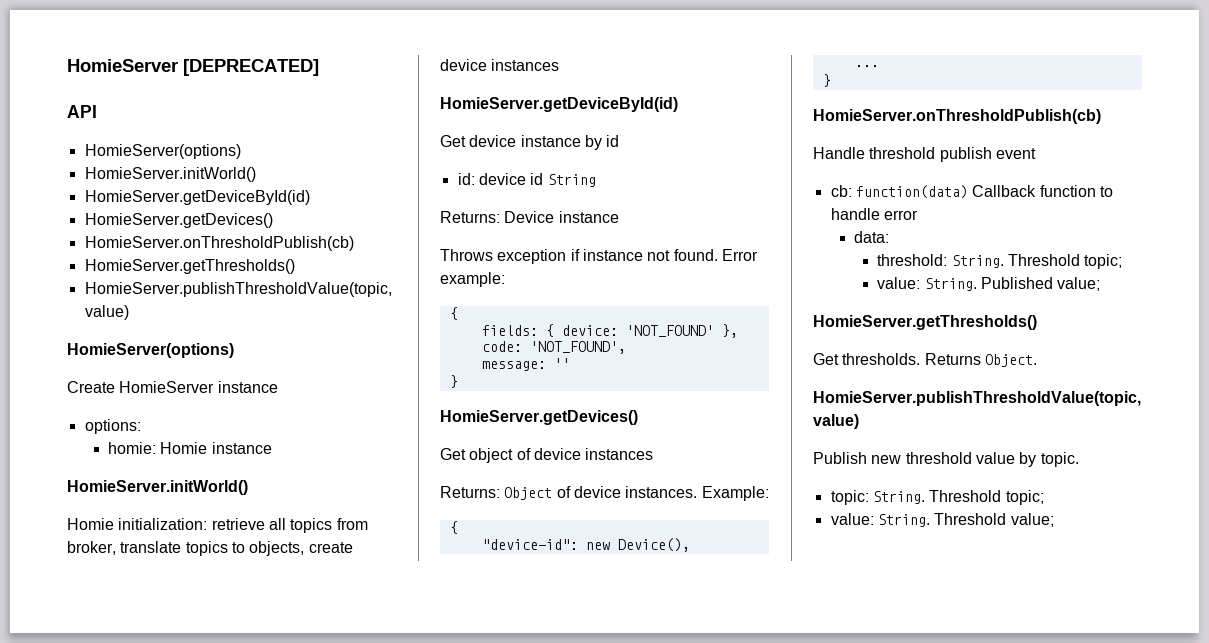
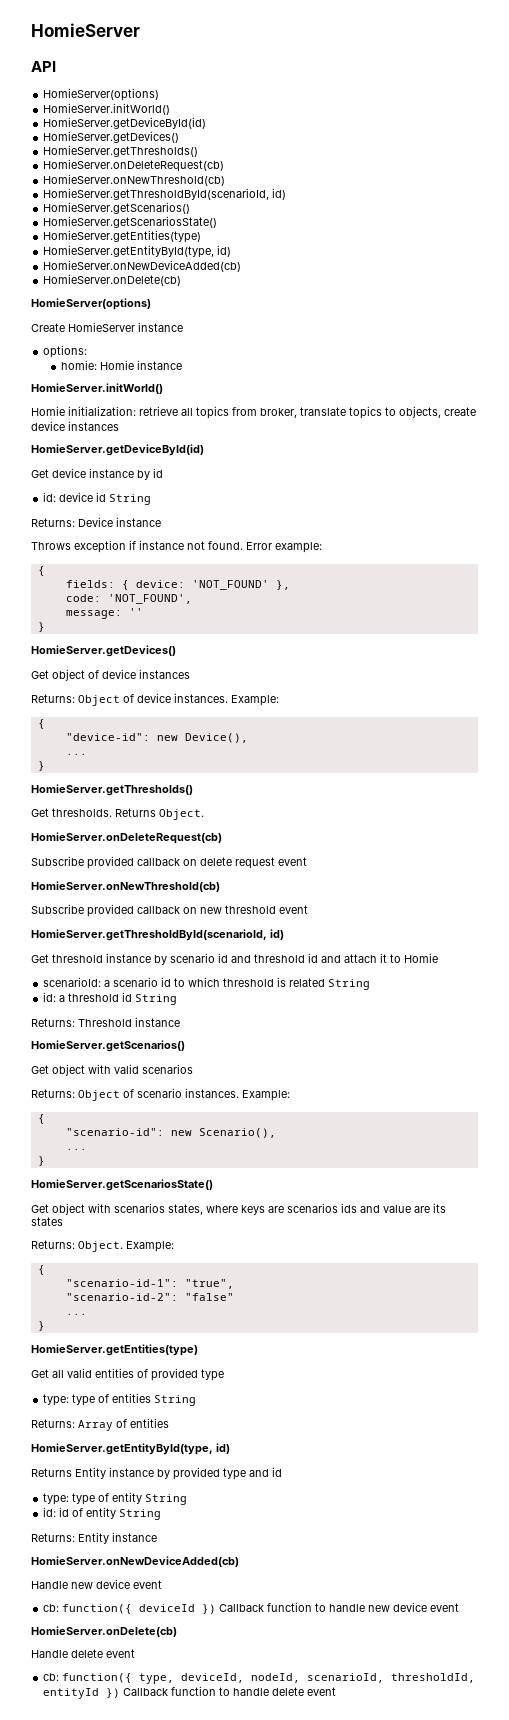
[67,59,319,76] HomieServer [DEPRECATED] -> [31,23,140,37] HomieServer
[84,236,354,251] [84,259,295,274] [84,282,392,297] [84,305,129,320] // HomieServer.onThresholdPublish(cb) // HomieServer.getThresholds() // HomieServer.publishThresholdValue(topic, value) -> [43,145,199,157] [43,159,225,172] [43,174,226,186] [43,188,287,200] [43,202,191,214] [43,216,218,228] [43,230,202,243] [43,245,232,258] [43,260,242,272] [43,274,182,286] // HomieServer.getThresholds() // HomieServer.onDeleteRequest(cb) // HomieServer.onNewThreshold(cb) // HomieServer.getThresholdById(scenarioId, id) // HomieServer.getScenarios() // HomieServer.getScenariosState() // HomieServer.getEntities(type) // HomieServer.getEntityById(type, id) // HomieServer.onNewDeviceAdded(cb) // HomieServer.onDelete(cb)
[813,109,1101,124] [813,147,1036,162] [830,185,1113,199] [830,208,918,220] [853,231,889,243] [877,254,1123,269] [877,277,1101,291] // HomieServer.onThresholdPublish(cb) // Handle threshold publish event // cb: function(data) Callback function to handle error // data: // threshold: String. Threshold topic; // value: String. Published value; -> (45, 766) none
[813,391,1141,406] [813,414,859,429] [813,452,1079,467] [830,490,1044,505] [830,513,1054,527] HomieServer.publishThresholdValue(topic, value) // Publish new threshold value by topic. // topic: String. Threshold topic; // value: String. Threshold value; -> [31,832,222,844] [31,856,307,869] [31,881,220,892] [31,904,308,917] [31,929,284,941] [31,953,438,965] [43,977,371,990] [43,992,178,1005] [31,1017,180,1027] [31,1040,185,1052] [31,1064,193,1076] [31,1088,290,1101] [37,1114,45,1124] [65,1128,276,1138] [65,1148,87,1150] [37,1156,45,1166] [31,1179,213,1191] [31,1203,446,1215] [31,1217,63,1226] [31,1240,174,1252] [37,1265,45,1275] [65,1279,234,1289] [65,1293,234,1301] [65,1313,87,1315] [37,1321,45,1331] [31,1344,198,1356] [31,1368,224,1381] [43,1393,197,1406] [31,1418,169,1431] [31,1443,230,1455] [31,1467,282,1480] [43,1492,188,1505] [43,1507,162,1520] [31,1532,157,1544] [31,1556,239,1567] [31,1579,162,1589] [43,1602,460,1614] [31,1626,177,1637] [31,1649,135,1658] [43,1673,476,1684] [43,1686,337,1699] HomieServer.onDeleteRequest(cb) // Subscribe provided callback on delete request event // HomieServer.onNewThreshold(cb) // Subscribe provided callback on new threshold event // HomieServer.getThresholdById(scenarioId, id) // Get threshold instance by scenario id and threshold id and attach it to Homie // scenarioId: a scenario id to which threshold is related String // id: a threshold id String // Returns: Threshold instance // HomieServer.getScenarios() // Get object with valid scenarios // Returns: Object of scenario instances. Example: // { // "scenario-id": new Scenario(), // ... // } // HomieServer.getScenariosState() // Get object with scenarios states, where keys are scenarios ids and value are its states // Returns: Object. Example: // { // "scenario-id-1": "true", // "scenario-id-2": "false" // ... // } // HomieServer.getEntities(type) // Get all valid entities of provided type // type: type of entities String // Returns: Array of entities // HomieServer.getEntityById(type, id) // Returns Entity instance by provided type and id // type: type of entity String // id: id of entity String // Returns: Entity instance // HomieServer.onNewDeviceAdded(cb) // Handle new device event // cb: function({ deviceId }) Callback function to handle new device event // HomieServer.onDelete(cb) // Handle delete event // cb: function({ type, deviceId, nodeId, scenarioId, thresholdId, entityId }) Callback function to handle delete event

